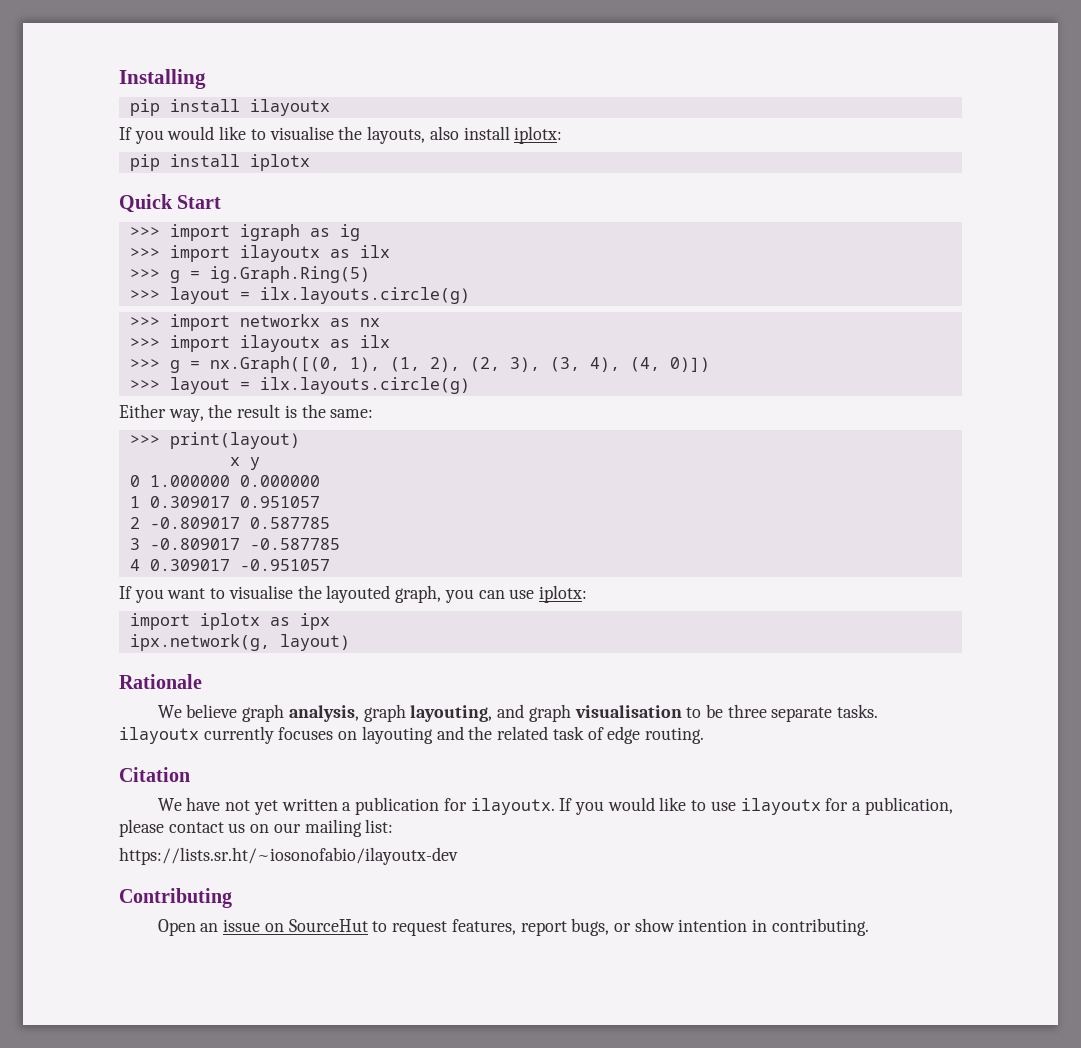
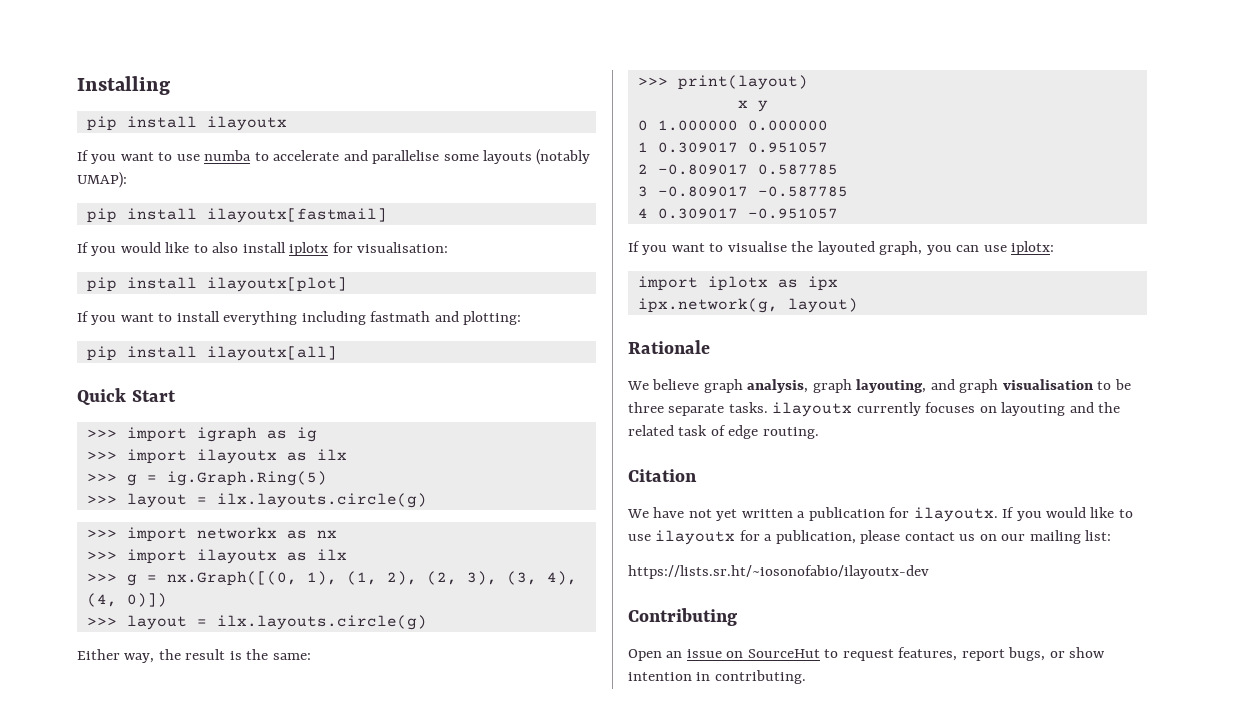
[119,126,563,144] [129,154,310,171] // If you would like to visualise the layouts, also install iplotx: // pip install iplotx -> [77,149,591,165] [77,172,127,188] [86,208,387,223] [77,242,449,256] [86,277,347,292] [77,311,522,325] [86,346,337,361] // If you want to use numba to accelerate and parallelise some layouts (notably UMAP): // pip install ilayoutx[fastmail] // If you would like to also install iplotx for visualisation: // pip install ilayoutx[plot] // If you want to install everything including fastmath and plotting: // pip install ilayoutx[all]

